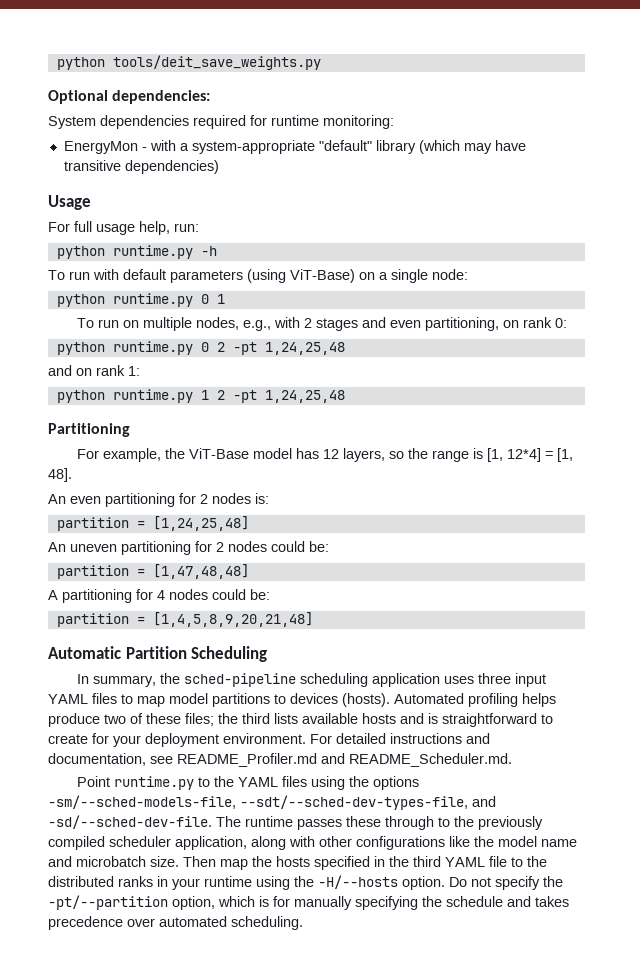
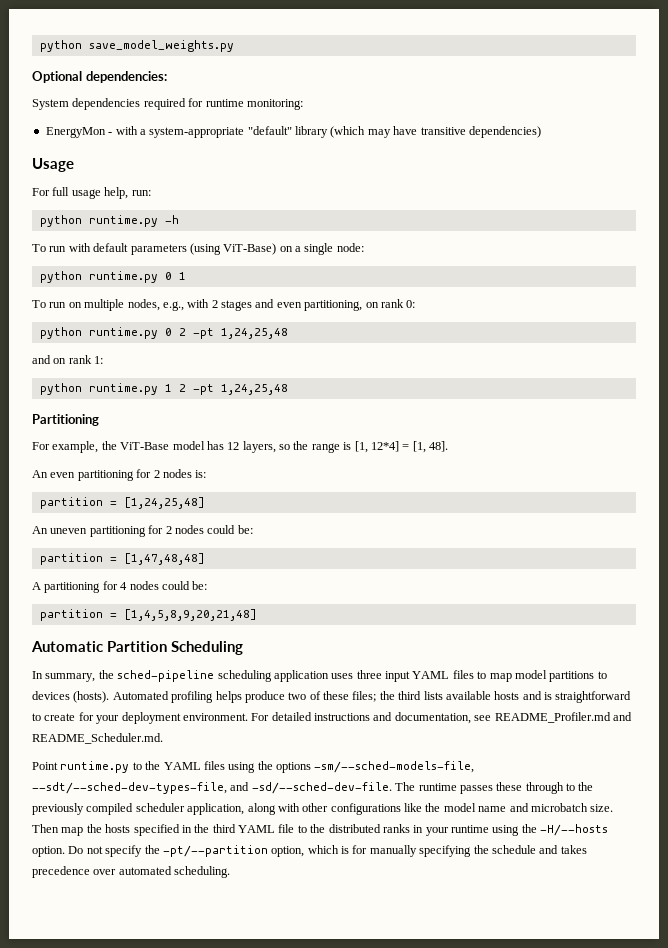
[56,55,321,70] python tools/deit_save_weights.py -> [39,40,234,52] python save_model_weights.py

